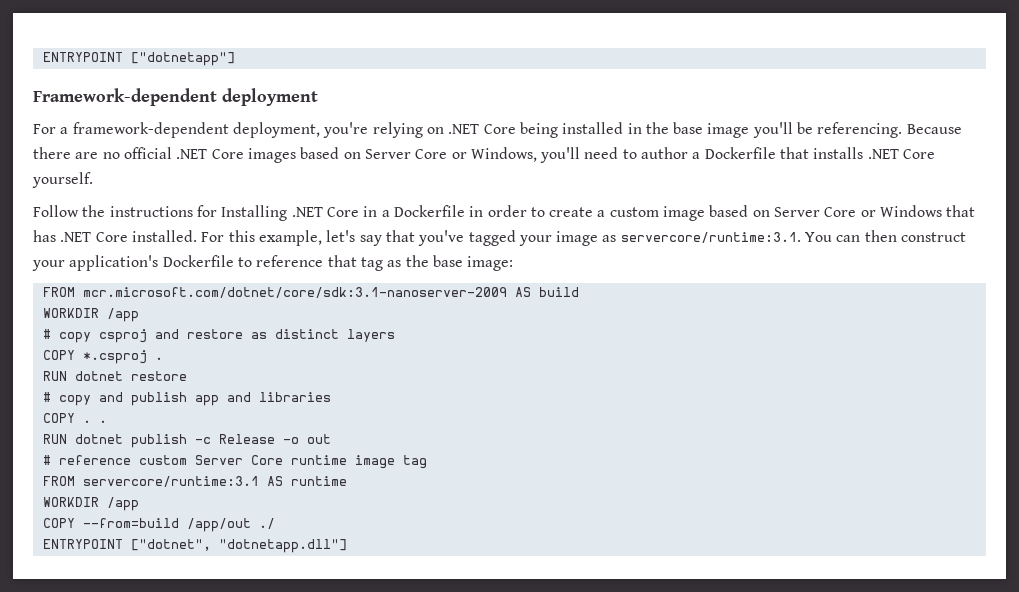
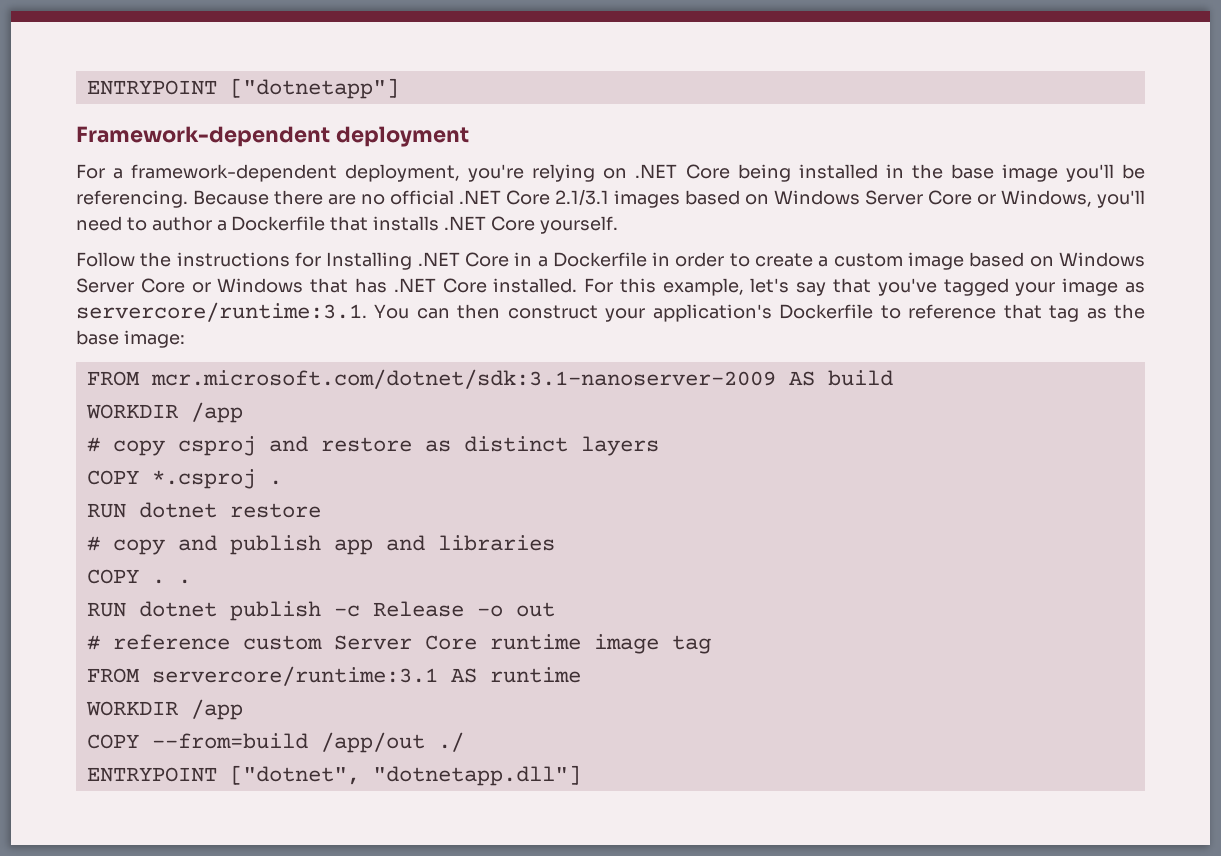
(244, 154) none -> [555,189,609,206] 2.1/3.1
(361, 155) none -> [774,190,860,205] Windows
(770, 213) none -> [1058,252,1145,267] Windows
[82,287,507,298] mcr.microsoft.com/dotnet/core/sdk:3.1-nanoserver-2009 -> [150,369,776,389] mcr.microsoft.com/dotnet/sdk:3.1-nanoserver-2009

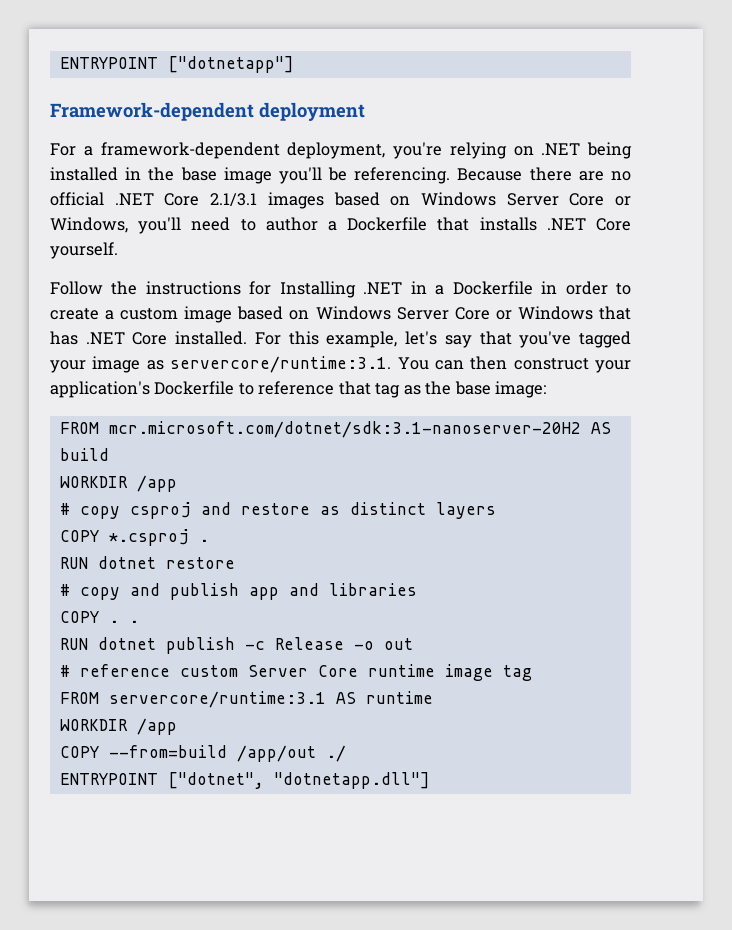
[685,164,730,179] Core -> (581, 149) none
[464,252,509,267] Core -> (403, 288) none
[150,369,776,389] mcr.microsoft.com/dotnet/sdk:3.1-nanoserver-2009 -> [108,421,581,438] mcr.microsoft.com/dotnet/sdk:3.1-nanoserver-20H2

